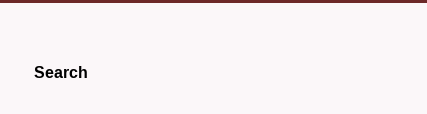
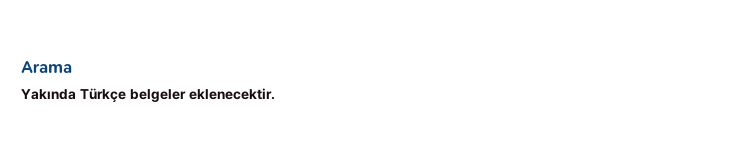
[34,66,88,78] Search -> [21,61,72,73] [21,88,275,103] Arama // Yakında Türkçe belgeler eklenecektir.

